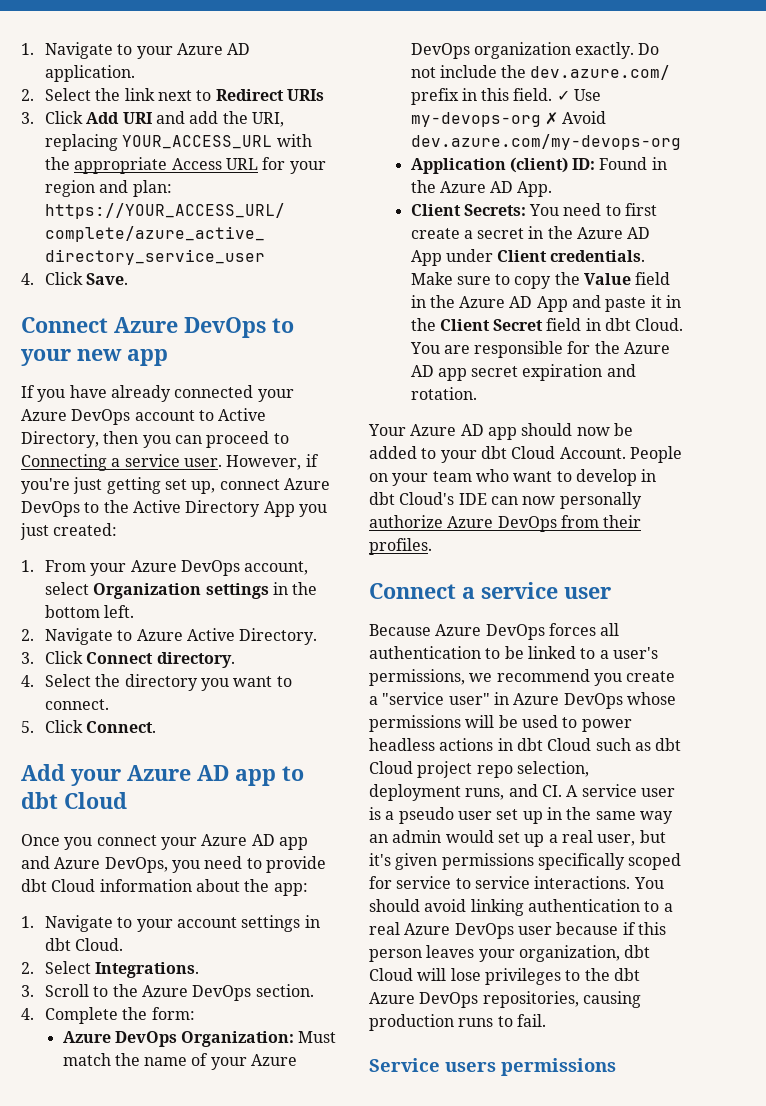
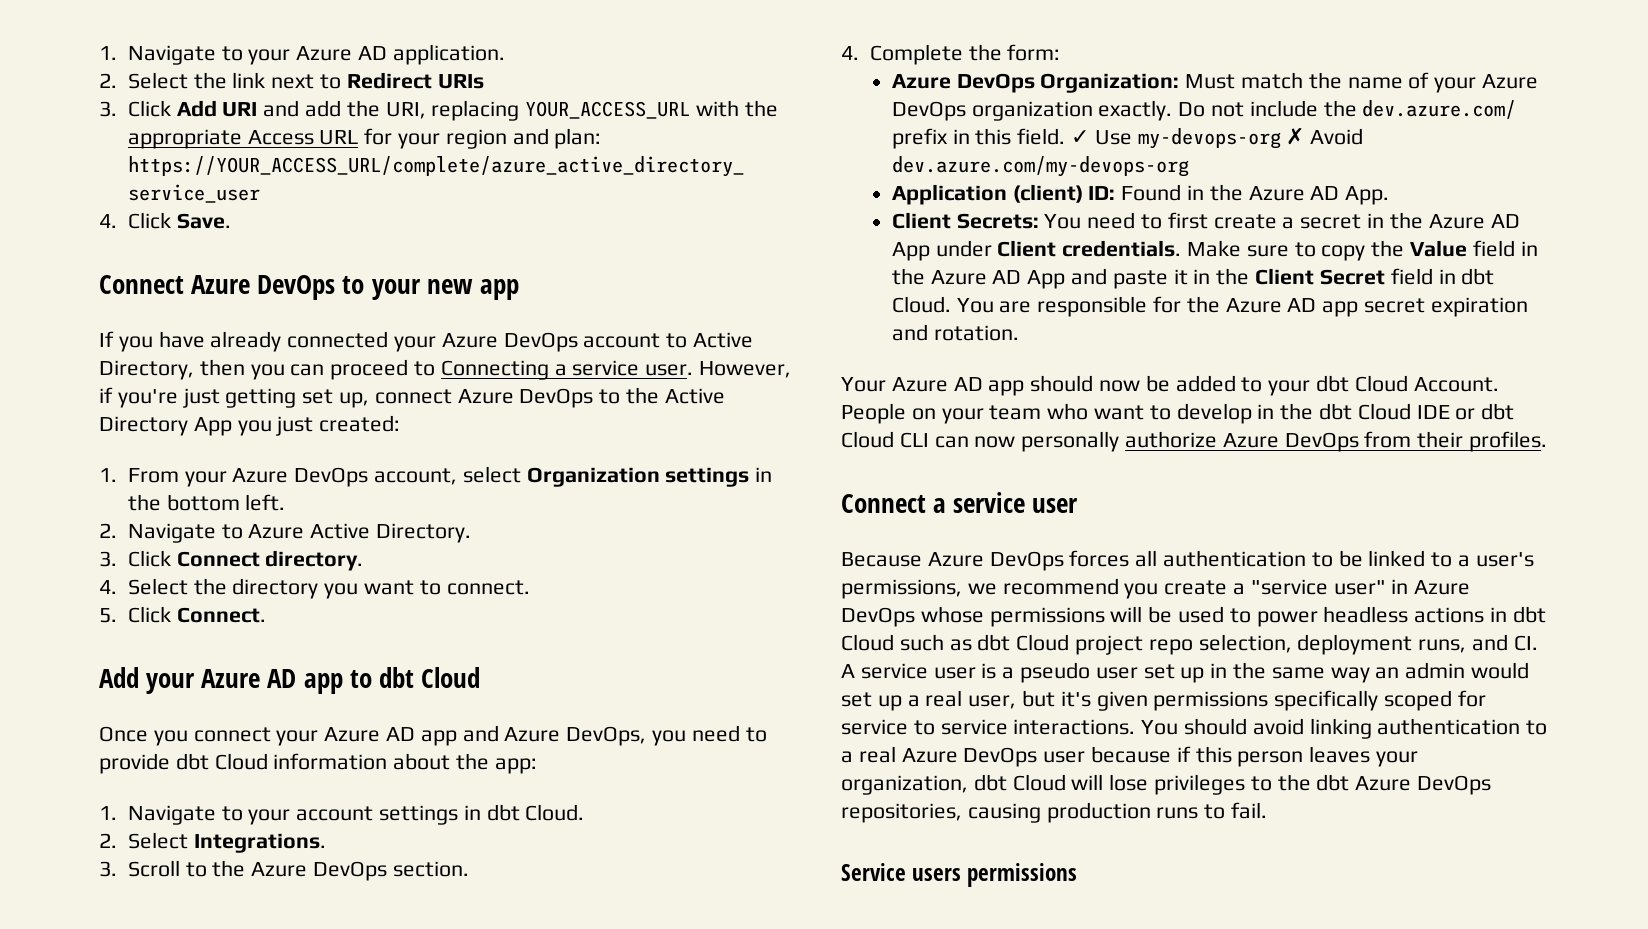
[369,492,487,505] dbt Cloud's IDE -> [1280,403,1515,420] [841,431,929,448] the dbt Cloud IDE or dbt Cloud CLI

